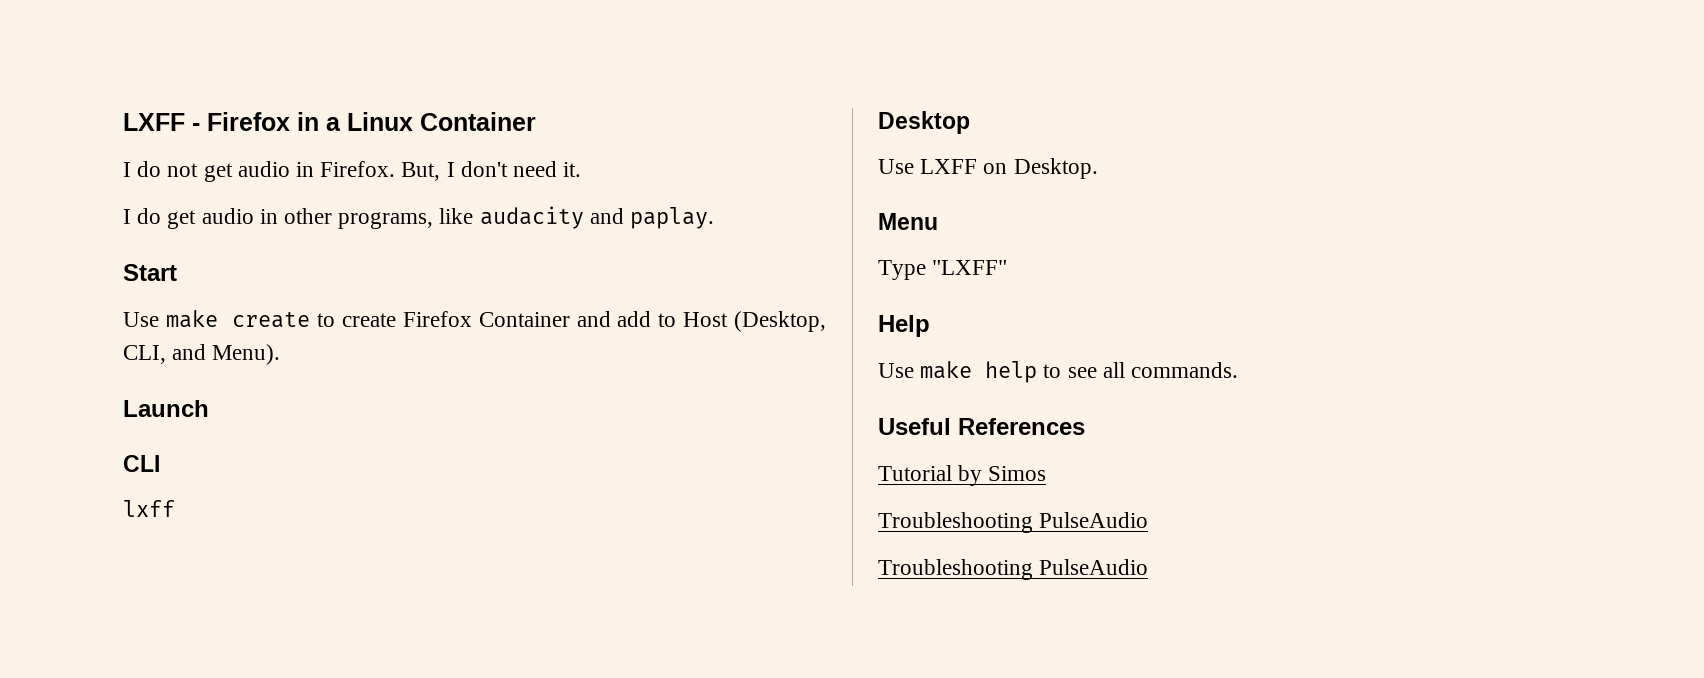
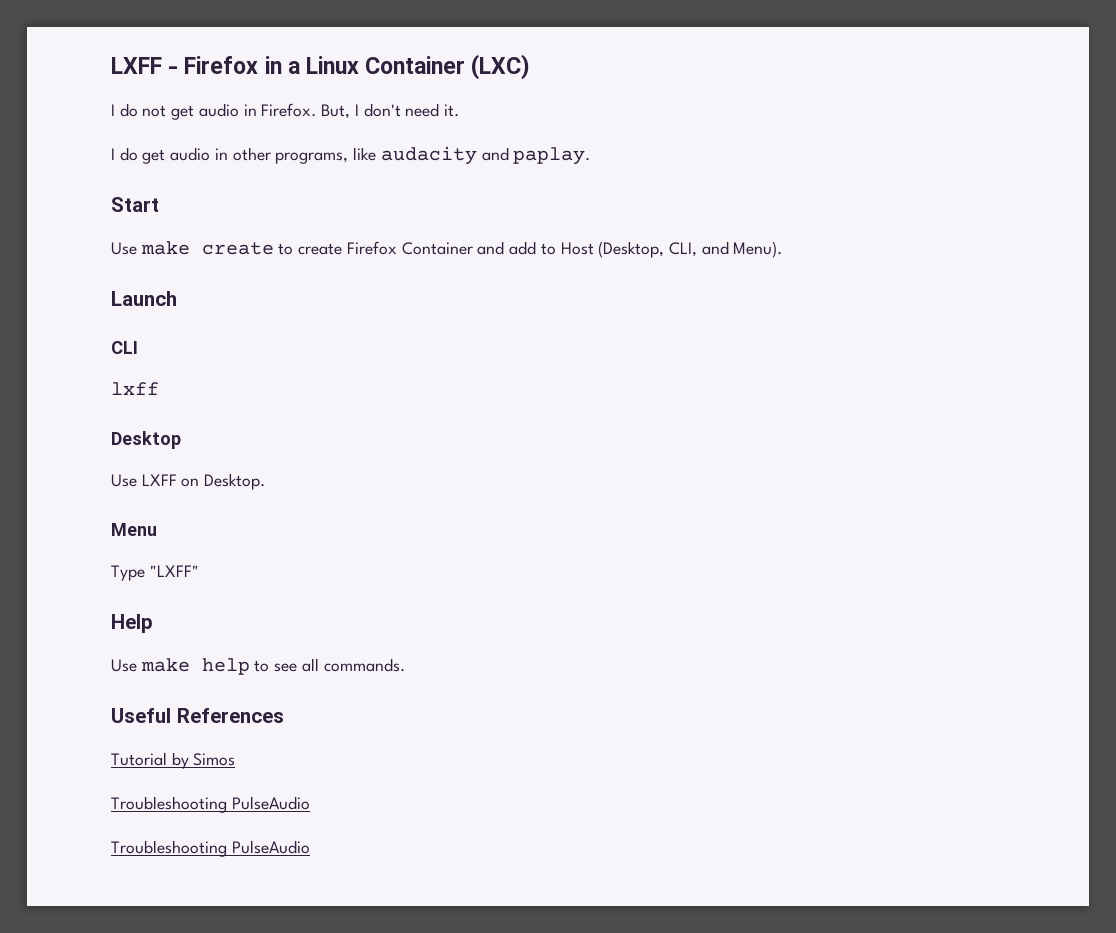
(536, 121) none -> [471,54,531,80] (LXC)

